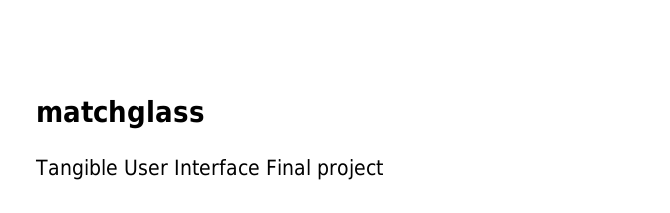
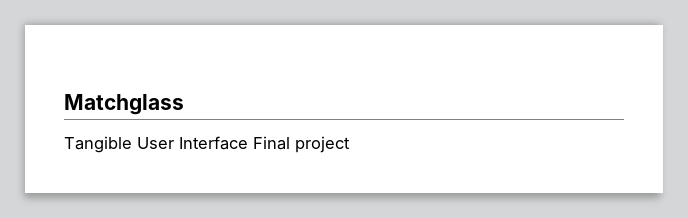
[36,99,205,129] matchglass -> [64,94,184,115] Matchglass

